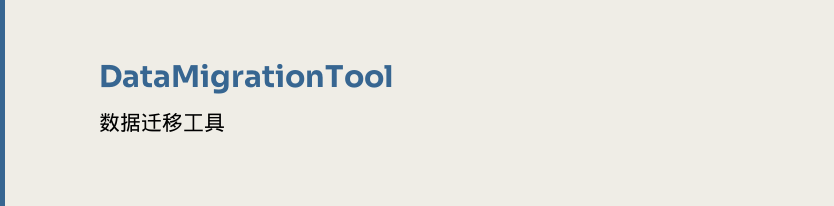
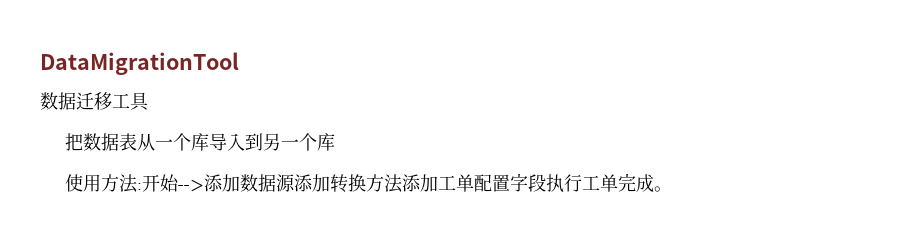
(225, 123) none -> [65,133,336,151] [65,173,673,193] // 把数据表从一个库导入到另一个库 // 使用方法:开始-->添加数据源添加转换方法添加工单配置字段执行工单完成。

